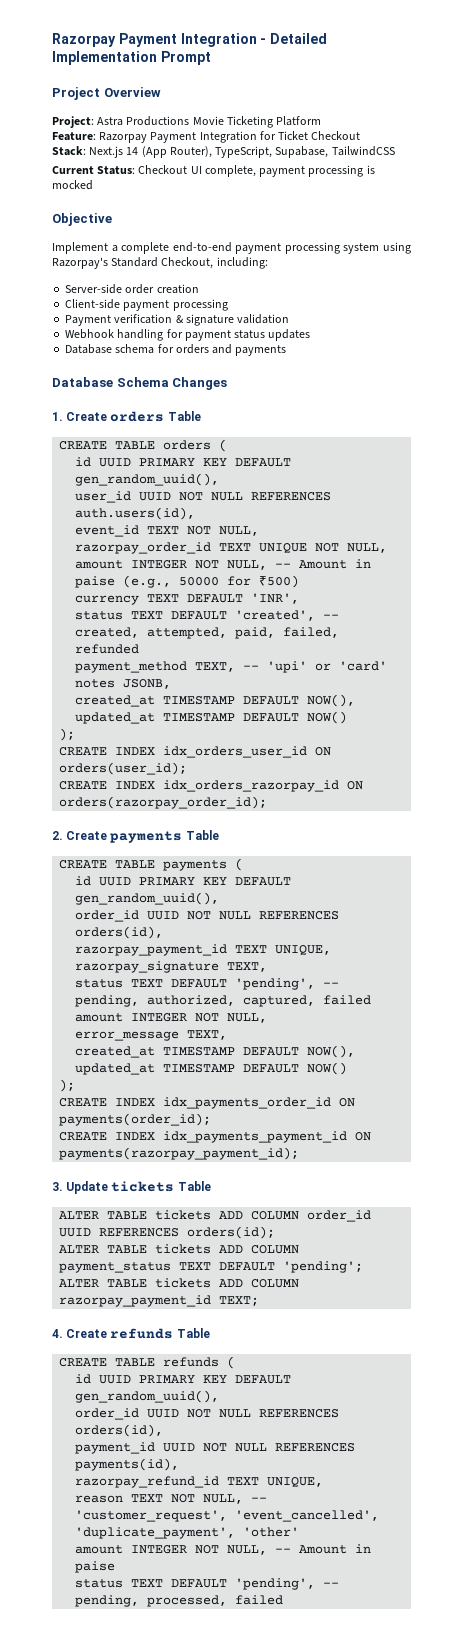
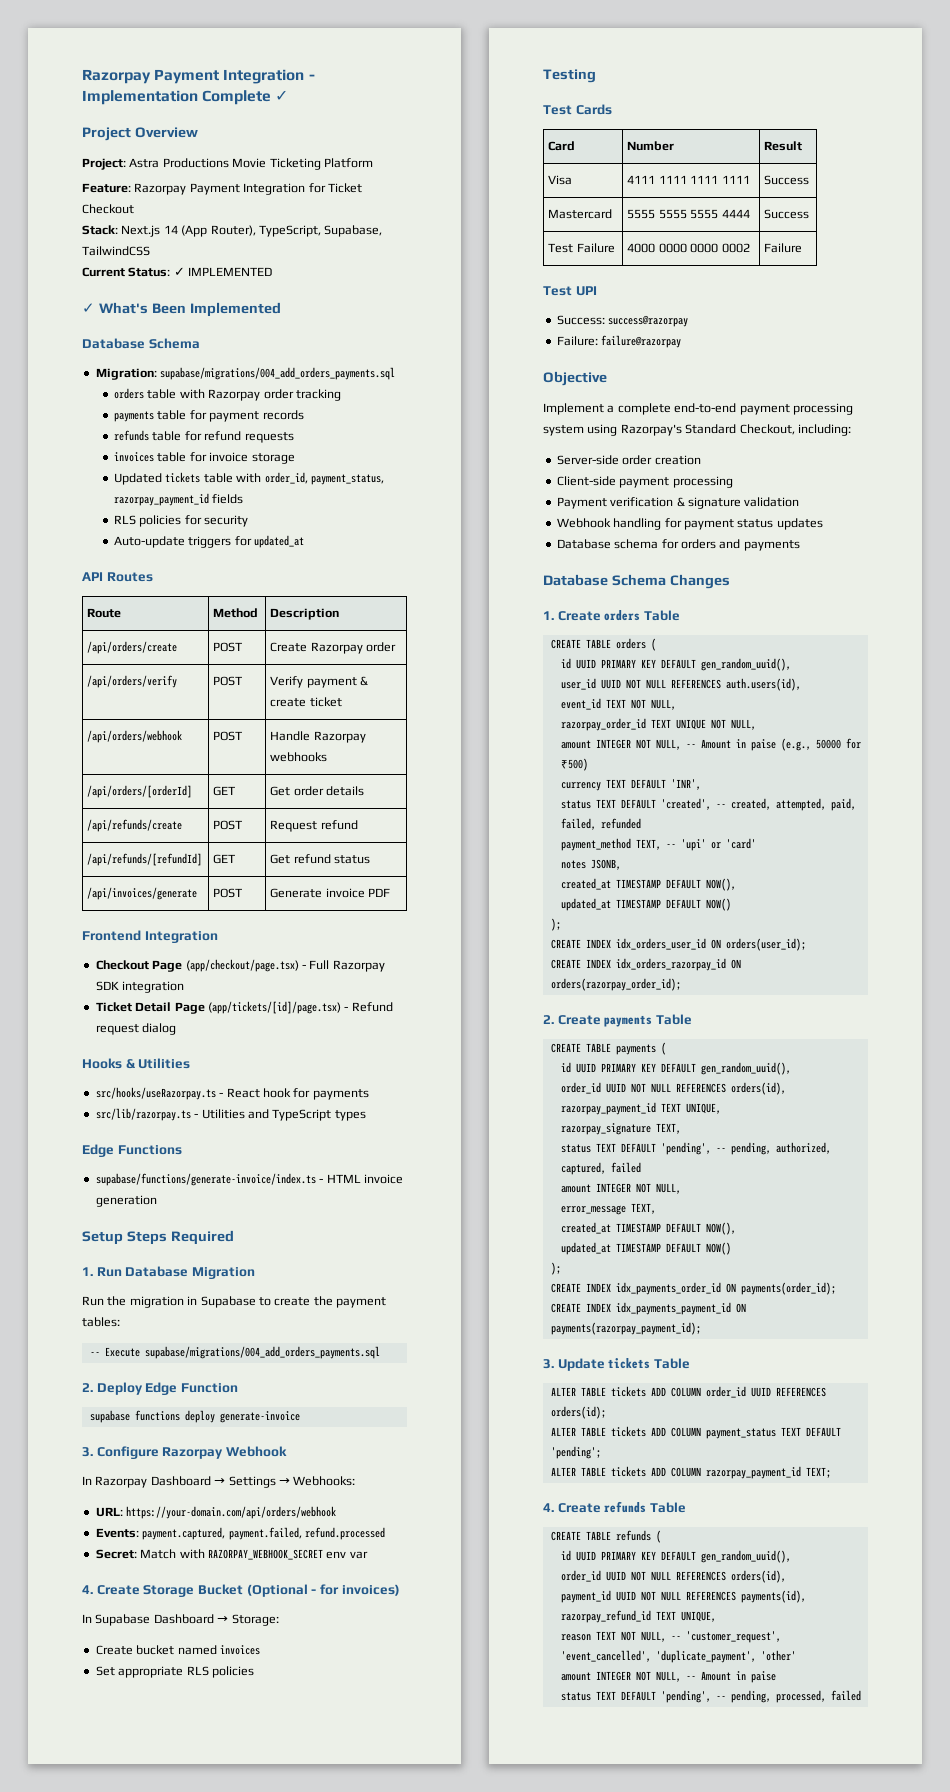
[270,33,328,44] [52,51,211,65] Detailed Implementation Prompt -> [82,90,289,105] Implementation Complete ✓
[138,165,375,177] [52,180,93,190] Checkout UI complete, payment processing is mocked -> [173,267,273,276] [82,302,281,317] [82,338,200,349] [95,367,396,380] [114,388,341,401] [114,410,304,422] [114,430,294,443] [114,452,295,464] [114,472,384,485] [114,493,244,506] [114,515,249,527] [114,535,305,548] [82,572,153,582] [87,608,122,618] [213,608,259,618] [270,608,340,620] [87,641,178,654] [213,642,243,652] [270,642,397,654] [87,675,178,688] [213,676,243,686] [270,676,369,688] [270,697,342,707] [87,730,183,743] [213,731,243,741] [270,731,366,743] [270,752,328,762] [87,785,193,798] [213,786,236,796] [270,786,365,796] [87,819,183,832] [213,820,243,830] [270,820,358,832] [87,853,203,866] [213,854,236,864] [270,854,371,864] [87,887,198,900] [213,888,243,898] [270,888,391,898] [82,930,218,943] [95,959,385,972] [95,981,185,993] [95,1001,393,1014] [95,1023,177,1035] [82,1058,191,1069] [95,1087,369,1100] [95,1108,366,1121] [82,1144,182,1157] [95,1173,403,1186] [95,1195,157,1207] [82,1230,234,1245] [82,1266,255,1279] [82,1296,386,1308] [82,1317,120,1327] [89,1346,380,1359] [82,1382,238,1395] [89,1410,300,1423] [82,1446,287,1459] [82,1476,356,1488] [95,1506,337,1519] [95,1527,385,1540] [95,1549,368,1560] [82,1584,400,1597] [82,1614,279,1626] [95,1645,260,1655] [95,1666,254,1678] [543,69,596,83] [543,104,612,115] [548,141,576,151] [627,141,675,151] [764,141,803,151] [548,175,573,185] [627,175,750,184] [764,175,810,185] [548,209,613,219] [627,209,750,219] [764,209,810,219] [548,243,615,253] [627,243,750,253] [764,243,803,253] [543,286,597,296] [556,315,689,327] [556,335,682,348] ✓ IMPLEMENTED // ✓ What's Been Implemented // Database Schema // Migration: supabase/migrations/004_add_orders_payments.sql // orders table with Razorpay order tracking // payments table for payment records // refunds table for refund requests // invoices table for invoice storage // Updated tickets table with order_id, payment_status, razorpay_payment_id fields // RLS policies for security // Auto-update triggers for updated_at // API Routes // Route | Method | Description // /api/orders/create | POST | Create Razorpay order // /api/orders/verify | POST | Verify payment & create ticket // /api/orders/webhook | POST | Handle Razorpay webhooks // /api/orders/[orderId] | GET | Get order details // /api/refunds/create | POST | Request refund // /api/refunds/[refundId] | GET | Get refund status // /api/invoices/generate | POST | Generate invoice PDF // Frontend Integration // Checkout Page (app/checkout/page.tsx) - Full Razorpay SDK integration // Ticket Detail Page (app/tickets/[id]/page.tsx) - Refund request dialog // Hooks & Utilities // src/hooks/useRazorpay.ts - React hook for payments // src/lib/razorpay.ts - Utilities and TypeScript types // Edge Functions // supabase/functions/generate-invoice/index.ts - HTML invoice generation // Setup Steps Required // 1. Run Database Migration // Run the migration in Supabase to create the payment tables: // -- Execute supabase/migrations/004_add_orders_payments.sql // 2. Deploy Edge Function // supabase functions deploy generate-invoice // 3. Configure Razorpay Webhook // In Razorpay Dashboard → Settings → Webhooks: // URL: https://your-domain.com/api/orders/webhook // Events: payment.captured, payment.failed, refund.processed // Secret: Match with RAZORPAY_WEBHOOK_SECRET env var // 4. Create Storage Bucket (Optional - for invoices) // In Supabase Dashboard → Storage: // Create bucket named invoices // Set appropriate RLS policies // Testing // Test Cards // Card | Number | Result // Visa | 4111 1111 1111 1111 | Success // Mastercard | 5555 5555 5555 4444 | Success // Test Failure | 4000 0000 0000 0002 | Failure // Test UPI // Success: success@razorpay // Failure: failure@razorpay

